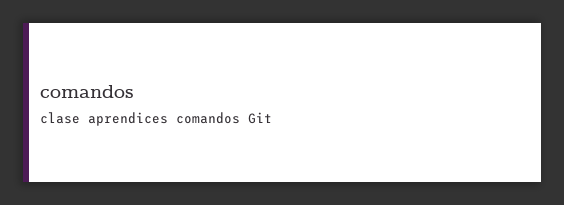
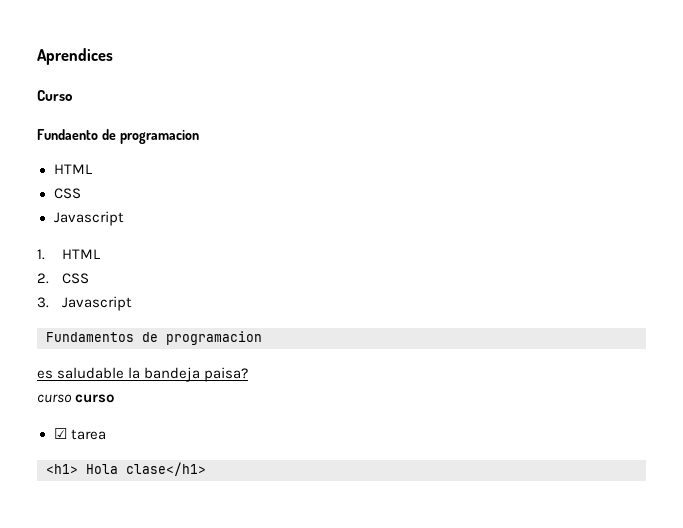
[40,85,134,98] [40,112,272,126] comandos // clase aprendices comandos Git -> [37,48,113,65] [37,90,72,101] [37,129,199,144] [53,164,92,174] [53,188,81,199] [53,211,124,226] [37,249,101,260] [37,273,90,284] [37,296,133,311] [46,331,262,345] [37,367,249,382] [37,394,115,403] [53,428,106,440] [46,462,206,476] Aprendices // Curso // Fundaento de programacion // HTML // CSS // Javascript // 1. HTML // 2. CSS // 3. Javascript // Fundamentos de programacion // es saludable la bandeja paisa? // curso curso // ☑ tarea // <h1> Hola clase</h1>

